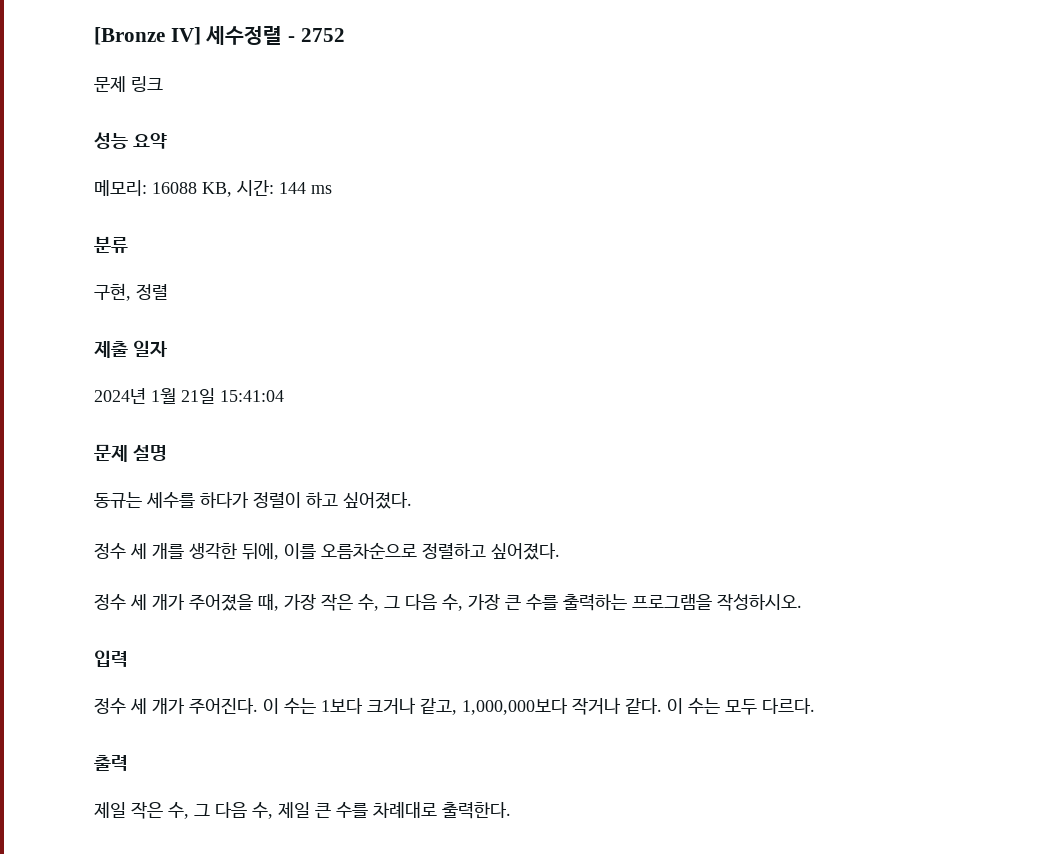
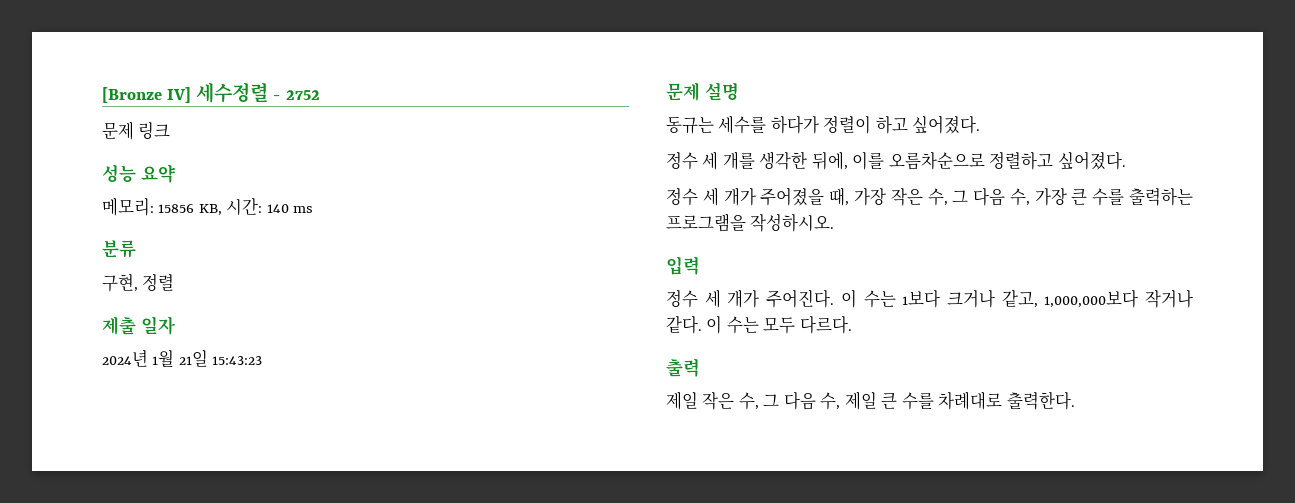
[152,182,197,194] 16088 -> [158,204,195,213] 15856
[279,182,306,194] 144 -> [266,204,289,213] 140
[220,390,284,402] 15:41:04 -> [212,356,263,365] 15:43:23

